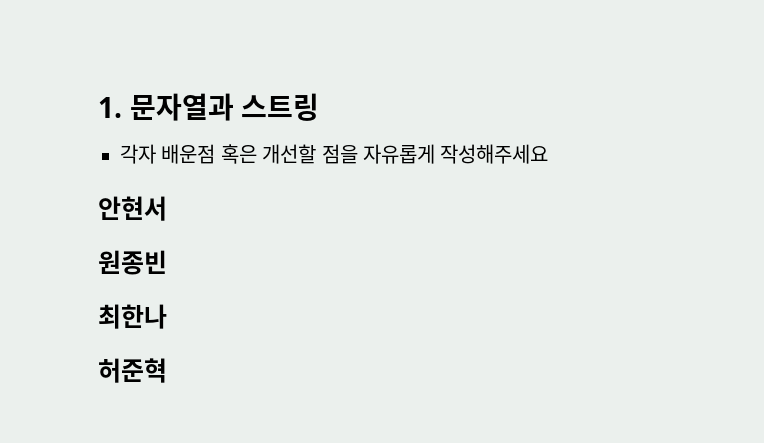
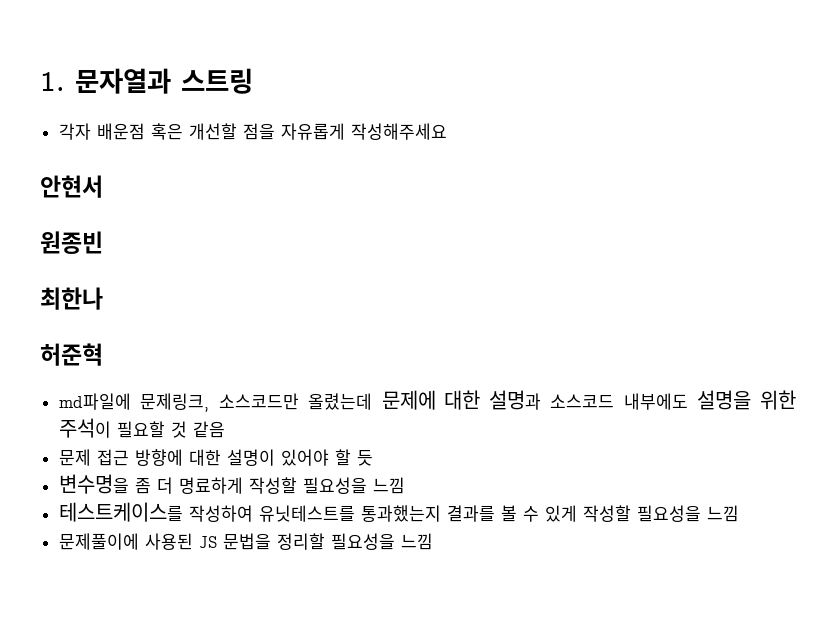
(167, 370) none -> [58,390,796,412] [58,418,225,438] [58,449,373,466] [58,474,405,494] [58,502,739,522] [58,533,433,550] // md파일에 문제링크, 소스코드만 올렸는데 문제에 대한 설명과 소스코드 내부에도 설명을 위한 주석이 필요할 것 같음 // 문제 접근 방향에 대한 설명이 있어야 할 듯 // 변수명을 좀 더 명료하게 작성할 필요성을 느낌 // 테스트케이스를 작성하여 유닛테스트를 통과했는지 결과를 볼 수 있게 작성할 필요성을 느낌 // 문제풀이에 사용된 JS 문법을 정리할 필요성을 느낌

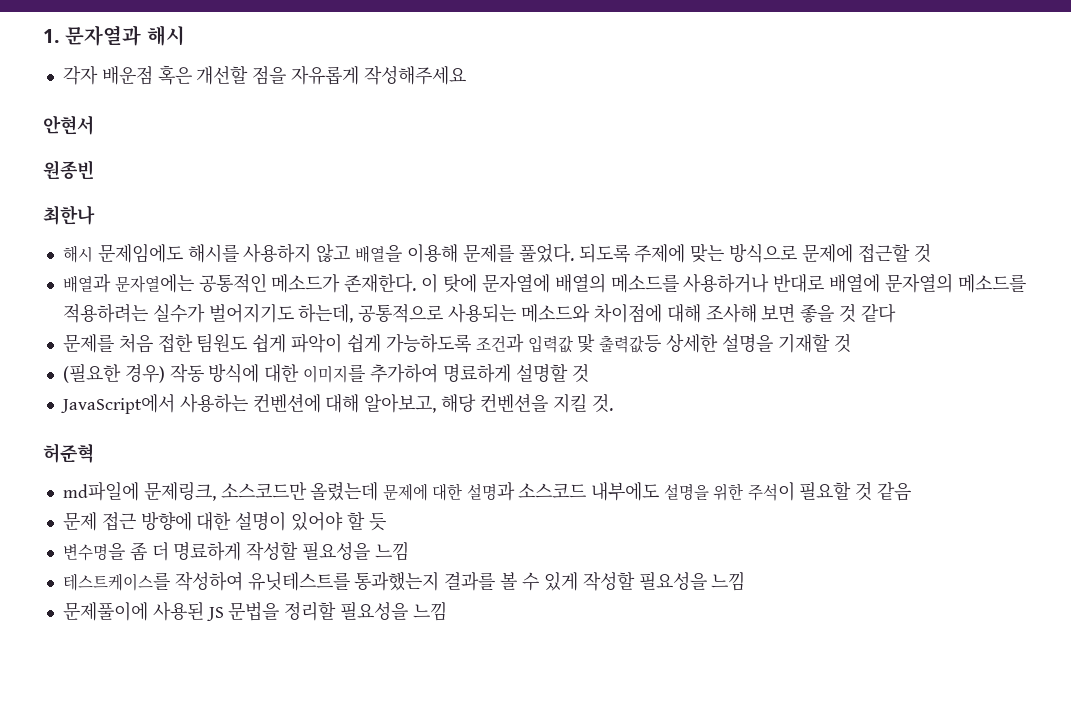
[181,68,253,94] 스트링 -> [146,25,185,46] 해시
(103, 298) none -> [62,243,931,263] [62,273,1026,293] [62,303,896,323] [62,333,851,353] [62,363,589,383] [60,393,613,414] // 해시 문제임에도 해시를 사용하지 않고 배열을 이용해 문제를 풀었다. 되도록 주제에 맞는 방식으로 문제에 접근할 것 // 배열과 문자열에는 공통적인 메소드가 존재한다. 이 탓에 문자열에 배열의 메소드를 사용하거나 반대로 배열에 문자열의 메소드를 적용하려는 실수가 벌어지기도 하는데, 공통적으로 사용되는 메소드와 차이점에 대해 조사해 보면 좋을 것 같다 // 문제를 처음 접한 팀원도 쉽게 파악이 쉽게 가능하도록 조건과 입력값 맟 출력값등 상세한 설명을 기재할 것 // (필요한 경우) 작동 방식에 대한 이미지를 추가하여 명료하게 설명할 것 // JavaScript에서 사용하는 컨벤션에 대해 알아보고, 해당 컨벤션을 지킬 것.

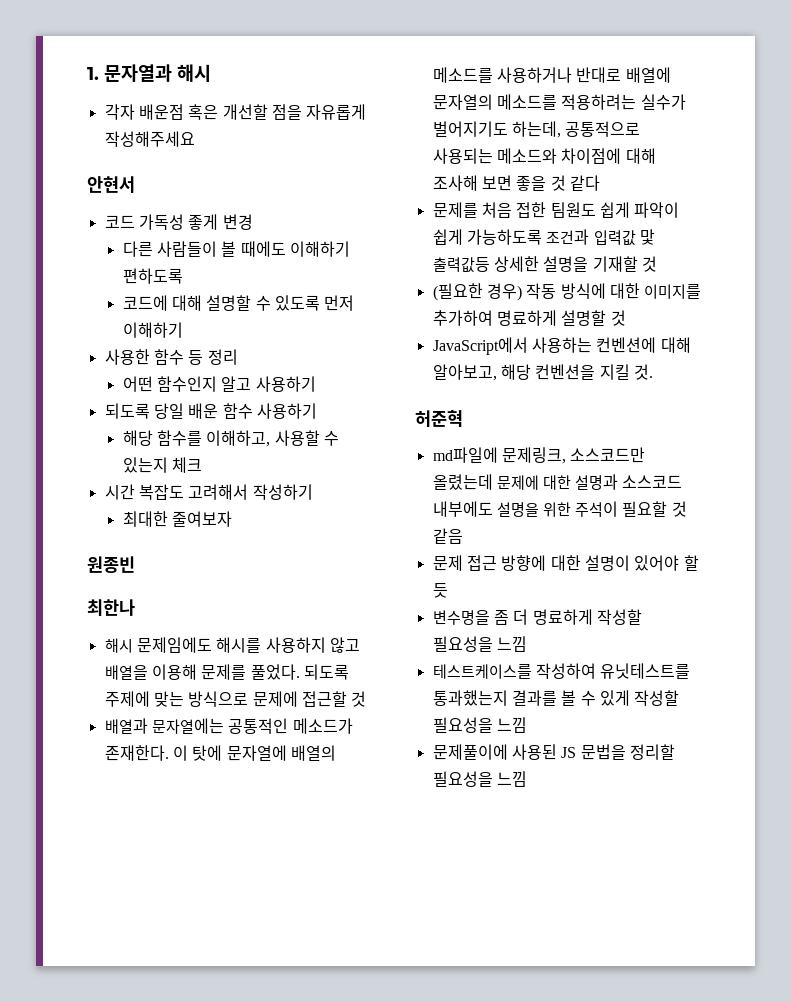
(94, 125) none -> [104,214,253,230] [122,241,350,257] [122,268,183,284] [122,295,355,311] [122,322,183,338] [104,349,238,365] [122,376,316,392] [104,403,317,419] [122,430,339,447] [122,457,203,473] [104,484,313,500] [122,511,233,527] // 코드 가독성 좋게 변경 // 다른 사람들이 볼 때에도 이해하기 편하도록 // 코드에 대해 설명할 수 있도록 먼저 이해하기 // 사용한 함수 등 정리 // 어떤 함수인지 알고 사용하기 // 되도록 당일 배운 함수 사용하기 // 해당 함수를 이해하고, 사용할 수 있는지 체크 // 시간 복잡도 고려해서 작성하기 // 최대한 줄여보자

